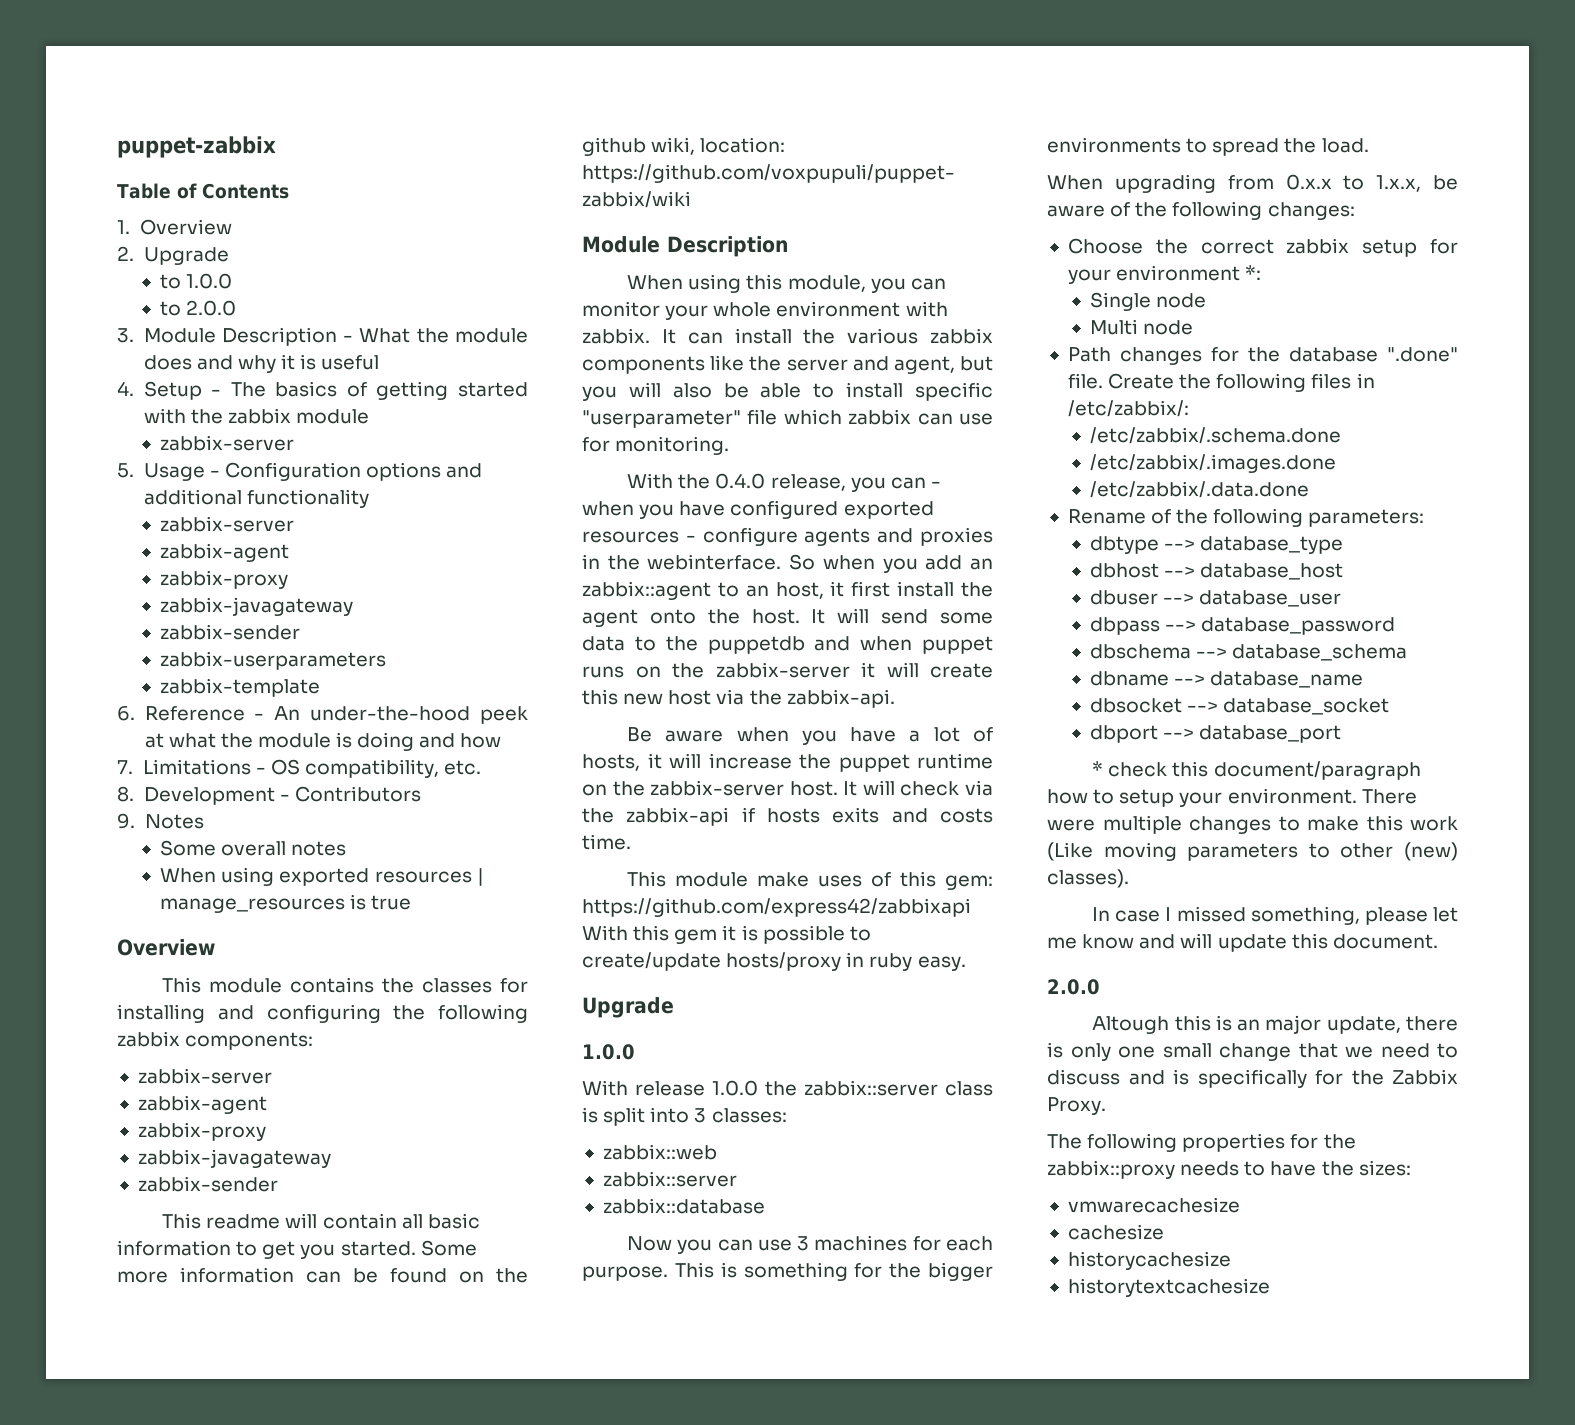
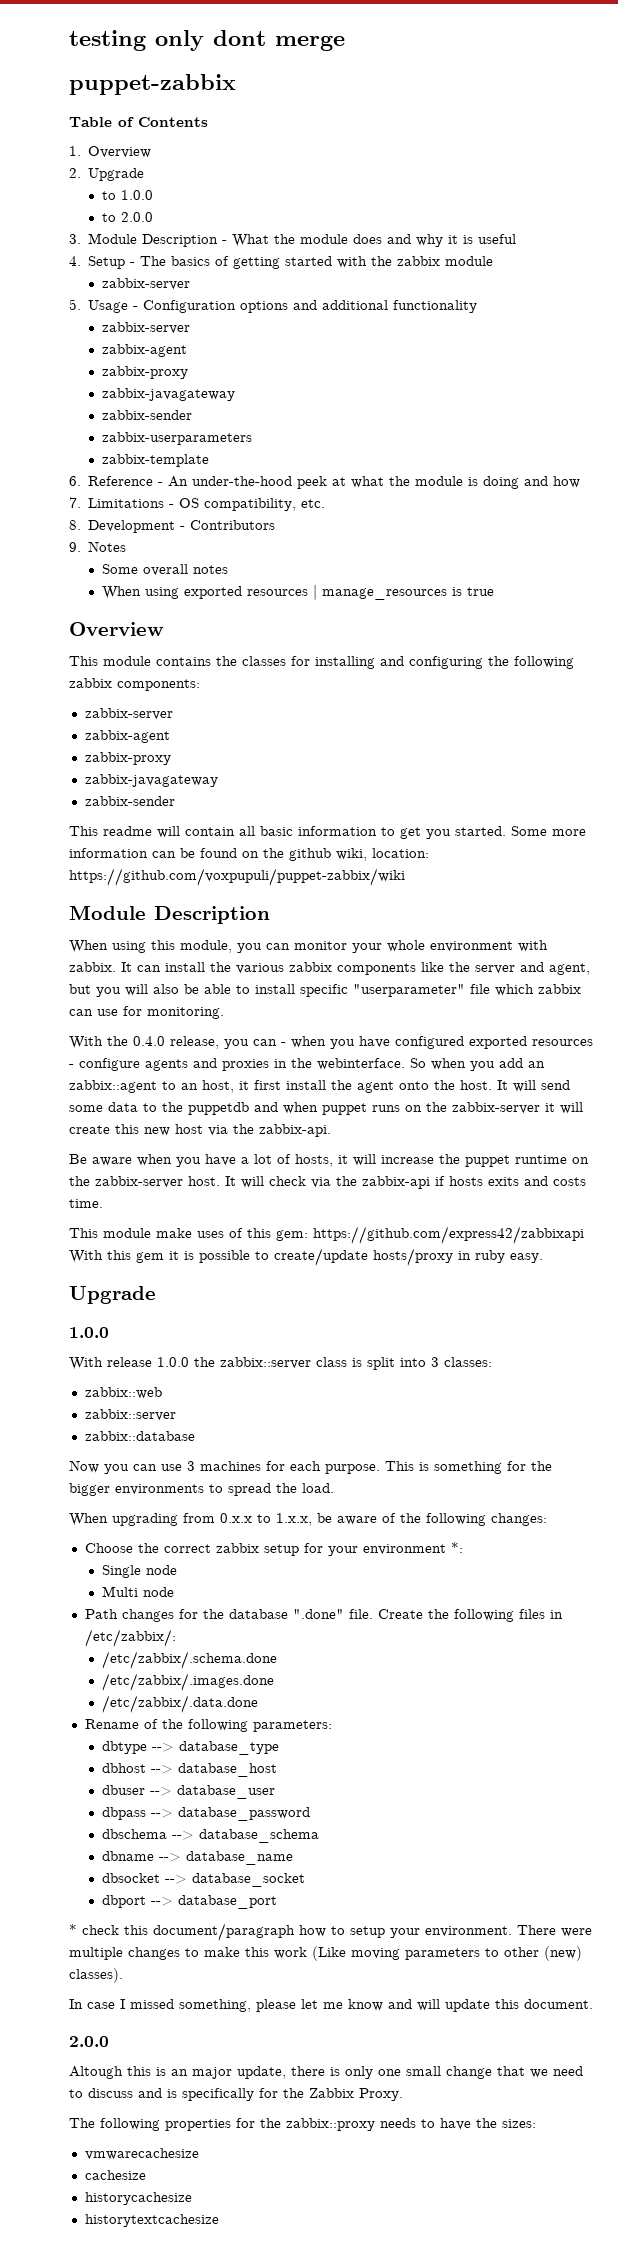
(117, 147) none -> [69,30,345,51] testing only dont merge //

